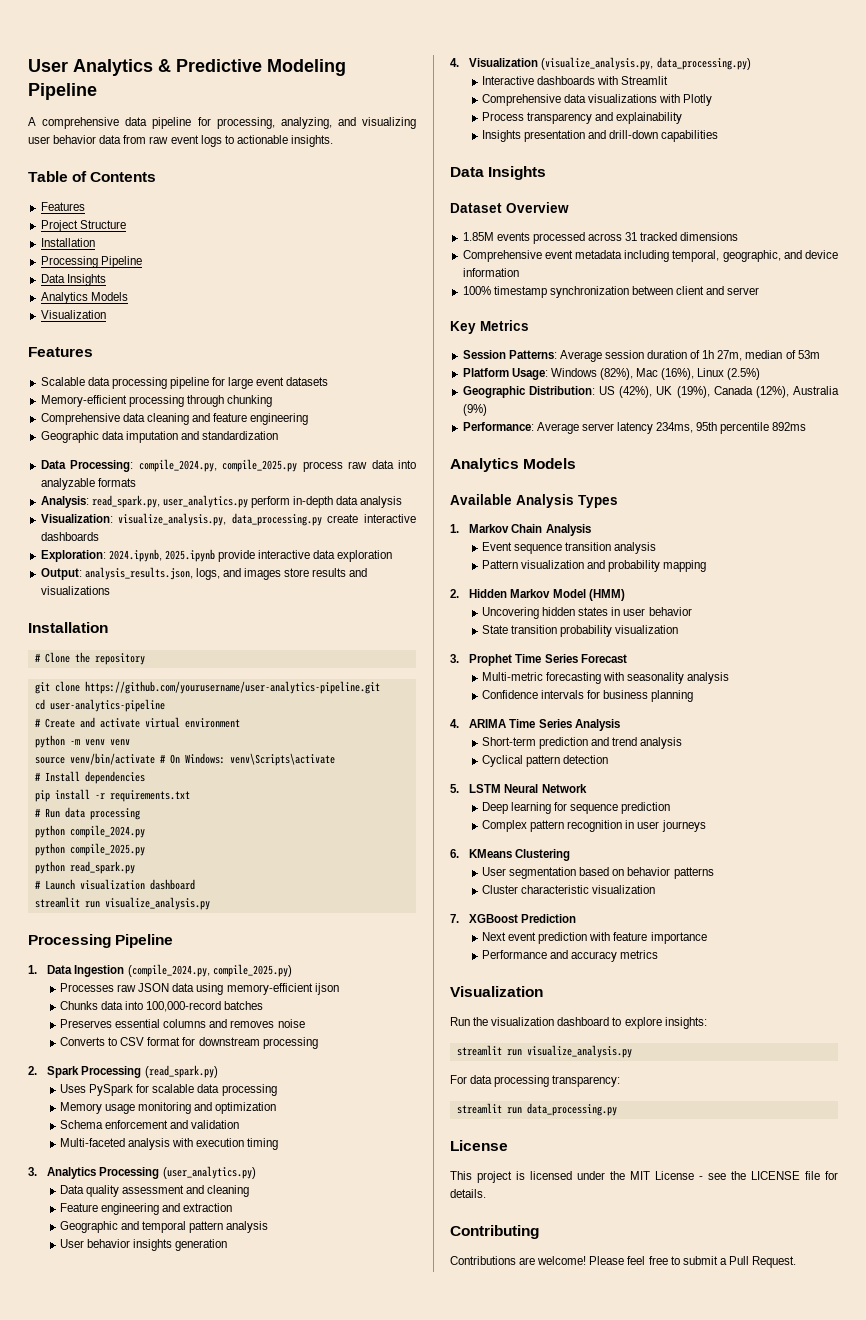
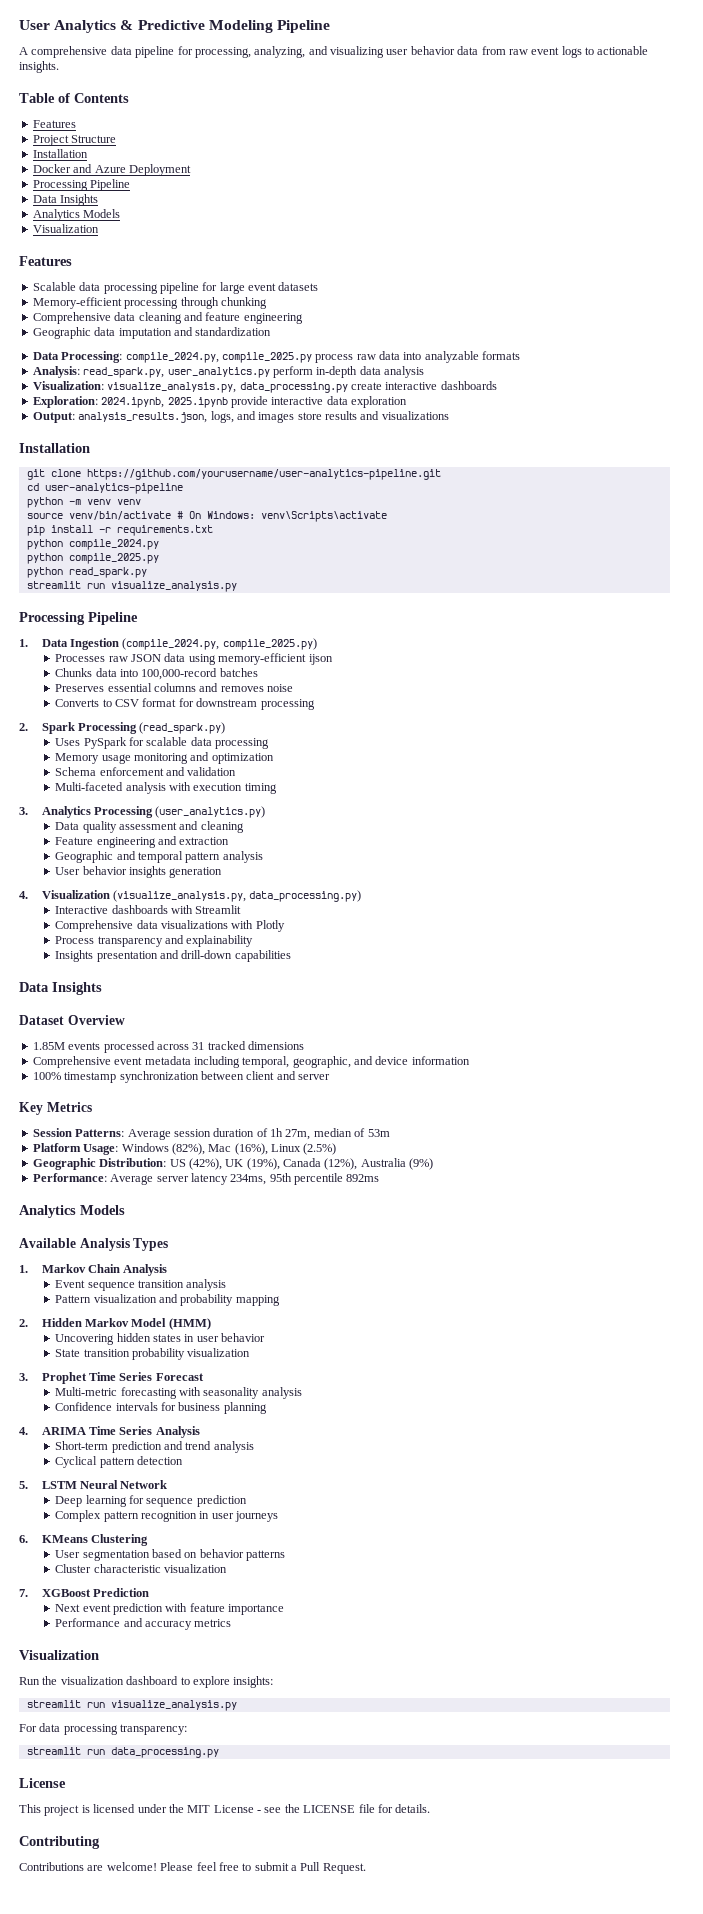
(95, 242) none -> [32,164,191,176] // Docker and Azure Deployment
[34,652,145,665] // # Clone the repository -> (90, 448) none
[34,717,240,728] // # Create and activate virtual environment -> (183, 488) none
[34,771,145,784] // # Install dependencies -> (387, 516) none
[34,807,140,820] // # Run data processing -> (213, 530) none
[34,879,195,890] // # Launch visualization dashboard -> (147, 572) none

